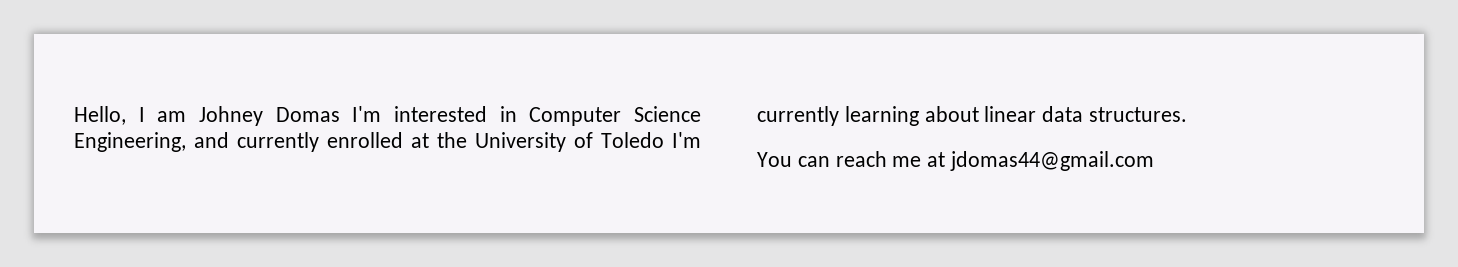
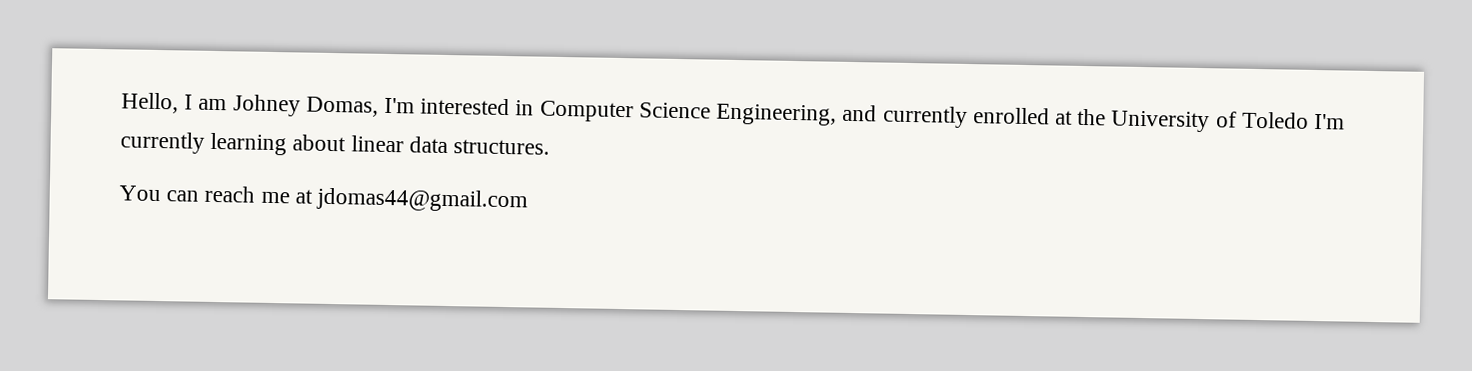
[275,107,340,122] Domas -> [305,96,379,117] Domas,

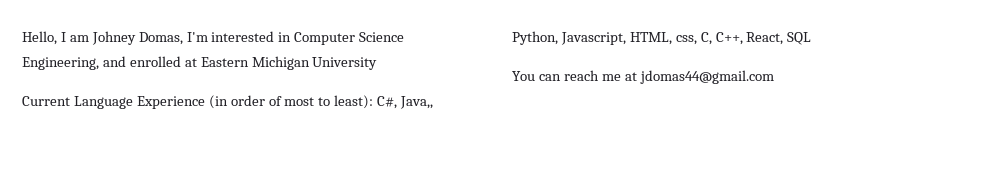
[882,105,968,128] currently -> (126, 61) none
[1077,108,1107,126] the -> [200,56,310,70] Eastern Michigan
[1215,111,1345,130] [120,131,551,156] of Toledo I'm currently learning about linear data structures. -> [22,95,434,109] [512,31,812,45] // Current Language Experience (in order of most to least): C#, Java,, Python, Javascript, HTML, css, C, C++, React, SQL

